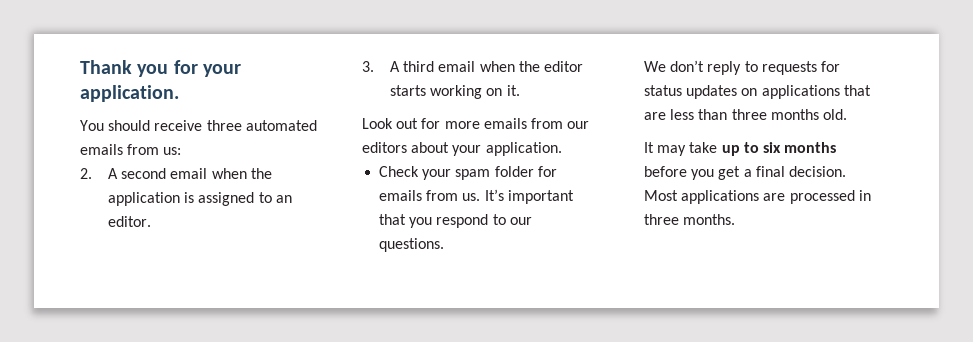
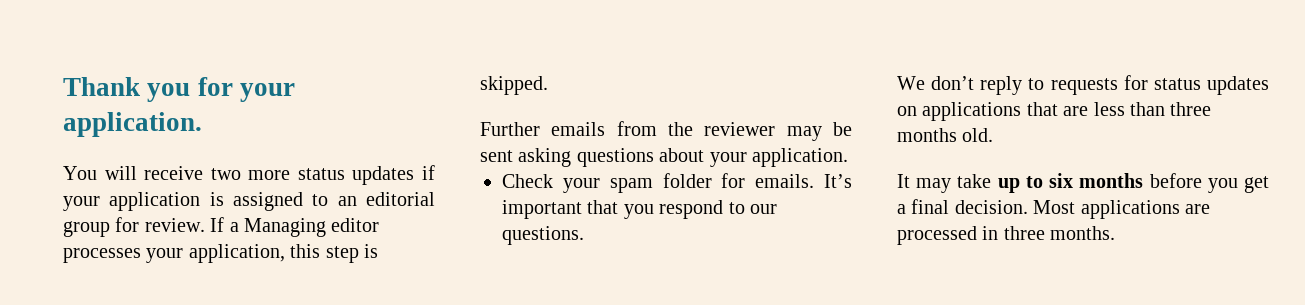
[108,120,317,131] [80,144,182,155] [80,168,272,179] should receive three automated emails from us: // 2. A second email when the -> [104,165,435,185] [63,196,100,211] will receive two more status updates if your
[108,216,152,227] [362,61,583,72] [390,85,520,99] [362,118,590,129] [362,142,407,153] editor. // 3. A third email when the editor starts working on it. // Look out for more emails from our editors -> [365,192,435,206] [63,217,380,237] [63,244,378,263] [480,76,548,95] [480,121,852,141] [480,148,654,167] editorial group for review. If a Managing editor processes your application, this step is skipped. // Further emails from the reviewer may be sent asking questions
[379,190,481,201] emails from us. -> [755,174,815,188] emails.

